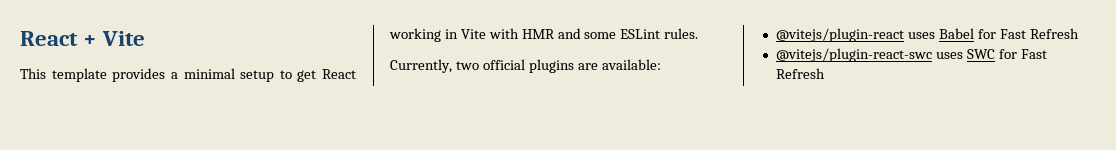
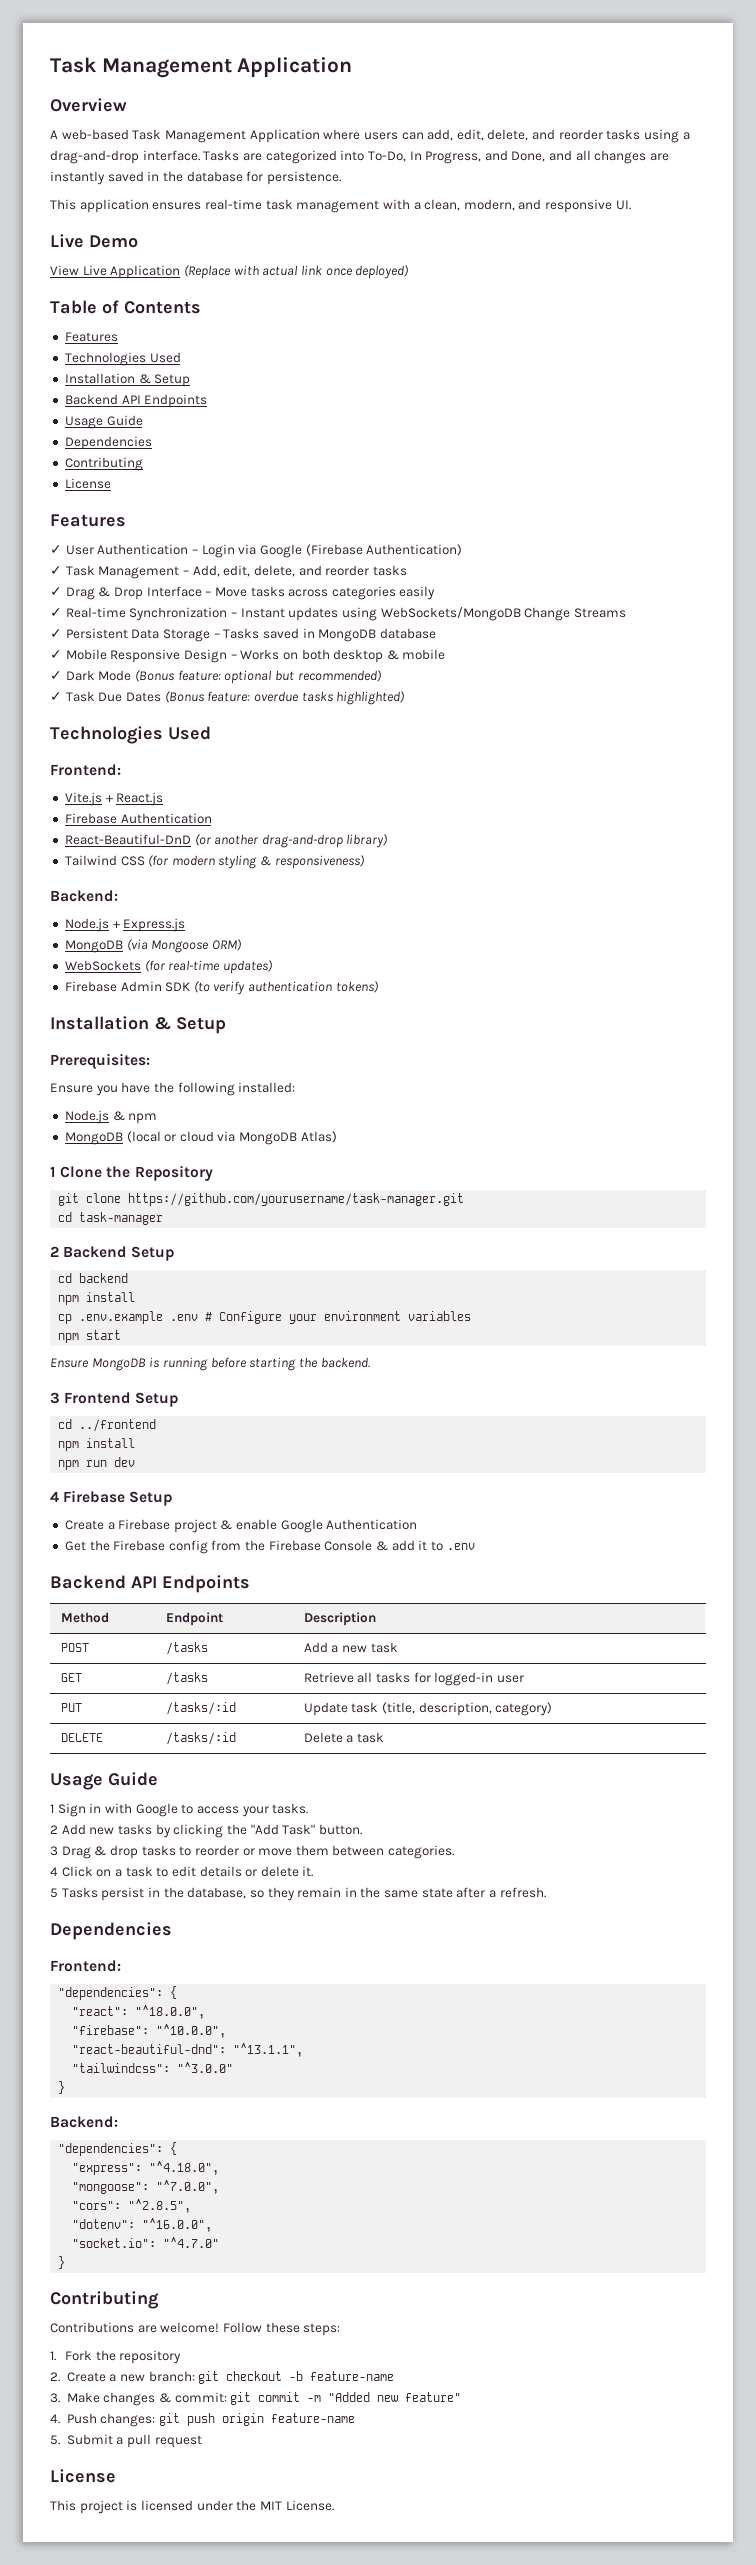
[20,31,146,46] [20,68,356,82] [389,28,699,42] [390,59,661,73] [775,28,1079,42] [775,48,1047,62] [775,68,825,79] React + Vite // This template provides a minimal setup to get React working in Vite with HMR and some ESLint rules. // Currently, two official plugins are available: // @vitejs/plugin-react uses Babel for Fast Refresh // @vitejs/plugin-react-swc uses SWC for Fast Refresh -> [50,57,353,78] [50,98,127,112] [50,129,690,143] [50,150,670,164] [50,171,341,185] [50,199,631,213] [50,234,138,248] [50,265,410,279] [50,300,201,314] [64,332,118,342] [64,352,181,366] [64,373,191,387] [64,394,208,408] [64,415,143,429] [64,436,152,450] [64,457,143,471] [64,478,111,489] [50,514,126,527] [50,544,463,558] [50,565,407,579] [50,586,436,600] [50,607,626,621] [50,628,436,642] [50,649,446,663] [50,670,382,684] [50,691,406,705] [50,726,211,744] [50,764,121,776] [64,792,164,806] [64,813,212,824] [64,834,389,848] [64,855,365,869] [50,890,118,902] [64,918,186,932] [64,939,242,953] [64,960,273,974] [64,981,379,995] [50,1016,226,1034] [50,1053,150,1069] [50,1082,296,1096] [64,1110,158,1124] [64,1131,337,1145] [50,1165,213,1181] [58,1193,465,1206] [58,1212,164,1225] [50,1246,175,1261] [58,1273,129,1283] [58,1292,136,1305] [58,1311,472,1324] [58,1330,122,1343] [50,1357,370,1371] [50,1392,179,1407] [58,1419,157,1432] [58,1438,136,1451] [58,1457,136,1470] [50,1490,173,1506] [64,1519,418,1533] [64,1540,475,1554] [50,1575,250,1593] [60,1612,109,1623] [165,1612,223,1626] [303,1612,376,1626] [60,1643,89,1652] [165,1642,208,1655] [303,1642,398,1653] [60,1673,82,1682] [165,1672,208,1685] [303,1672,525,1686] [60,1703,82,1712] [165,1702,236,1715] [303,1702,553,1716] [60,1733,103,1742] [165,1732,236,1745] [303,1732,385,1743] [50,1772,158,1790] [50,1803,309,1817] [50,1824,362,1838] [50,1845,455,1859] [50,1866,314,1877] [50,1887,546,1901] [50,1922,172,1940] [50,1960,121,1972] [58,1986,178,2000] [72,2005,206,2019] [72,2024,227,2038] [72,2043,304,2057] [72,2062,234,2073] [58,2081,66,2094] [50,2116,118,2128] [58,2142,178,2156] [72,2161,220,2175] [72,2180,220,2194] [72,2199,192,2213] [72,2218,213,2232] [72,2237,220,2248] [58,2256,66,2269] [50,2291,159,2309] [50,2322,341,2336] [50,2350,182,2364] [50,2371,395,2384] [50,2392,462,2406] [50,2413,356,2427] [50,2434,202,2448] [50,2469,116,2483] [50,2500,334,2514] Task Management Application // Overview // A web-based Task Management Application where users can add, edit, delete, and reorder tasks using a drag-and-drop interface. Tasks are categorized into To-Do, In Progress, and Done, and all changes are instantly saved in the database for persistence. // This application ensures real-time task management with a clean, modern, and responsive UI. // Live Demo // View Live Application (Replace with actual link once deployed) // Table of Contents // Features // Technologies Used // Installation & Setup // Backend API Endpoints // Usage Guide // Dependencies // Contributing // License // Features // ✓ User Authentication – Login via Google (Firebase Authentication) // ✓ Task Management – Add, edit, delete, and reorder tasks // ✓ Drag & Drop Interface – Move tasks across categories easily // ✓ Real-time Synchronization – Instant updates using WebSockets/MongoDB Change Streams // ✓ Persistent Data Storage – Tasks saved in MongoDB database // ✓ Mobile Responsive Design – Works on both desktop & mobile // ✓ Dark Mode (Bonus feature: optional but recommended) // ✓ Task Due Dates (Bonus feature: overdue tasks highlighted) // Technologies Used // Frontend: // Vite.js + React.js // Firebase Authentication // React-Beautiful-DnD (or another drag-and-drop library) // Tailwind CSS (for modern styling & responsiveness) // Backend: // Node.js + Express.js // MongoDB (via Mongoose ORM) // WebSockets (for real-time updates) // Firebase Admin SDK (to verify authentication tokens) // Installation & Setup // Prerequisites: // Ensure you have the following installed: // Node.js & npm // MongoDB (local or cloud via MongoDB Atlas) // 1 Clone the Repository // git clone https://github.com/yourusername/task-manager.git // cd task-manager // 2 Backend Setup // cd backend // npm install // cp .env.example .env # Configure your environment variables // npm start // Ensure MongoDB is running before starting the backend. // 3 Frontend Setup // cd ../frontend // npm install // npm run dev // 4 Firebase Setup // Create a Firebase project & enable Google Authentication // Get the Firebase config from the Firebase Console & add it to .env // Backend API Endpoints // Method | Endpoint | Description // POST | /tasks | Add a new task // GET | /tasks | Retrieve all tasks for logged-in user // PUT | /tasks/:id | Update task (title, description, category) // DELETE | /tasks/:id | Delete a task // Usage Guide // 1 Sign in with Google to access your tasks. // 2 Add new tasks by clicking the "Add Task" button. // 3 Drag & drop tasks to reorder or move them between categories. // 4 Click on a task to edit details or delete it. // 5 Tasks persist in the database, so they remain in the same state after a refresh. // Dependencies // Frontend: // "dependencies": { // "react": "^18.0.0", // "firebase": "^10.0.0", // "react-beautiful-dnd": "^13.1.1", // "tailwindcss": "^3.0.0" // } // Backend: // "dependencies": { // "express": "^4.18.0", // "mongoose": "^7.0.0", // "cors": "^2.8.5", // "dotenv": "^16.0.0", // "socket.io": "^4.7.0" // } // Contributing // Contributions are welcome! Follow these steps: // 1. Fork the repository // 2. Create a new branch: git checkout -b feature-name // 3. Make changes & commit: git commit -m "Added new feature" // 4. Push changes: git push origin feature-name // 5. Submit a pull request // License // This project is licensed under the MIT License.

